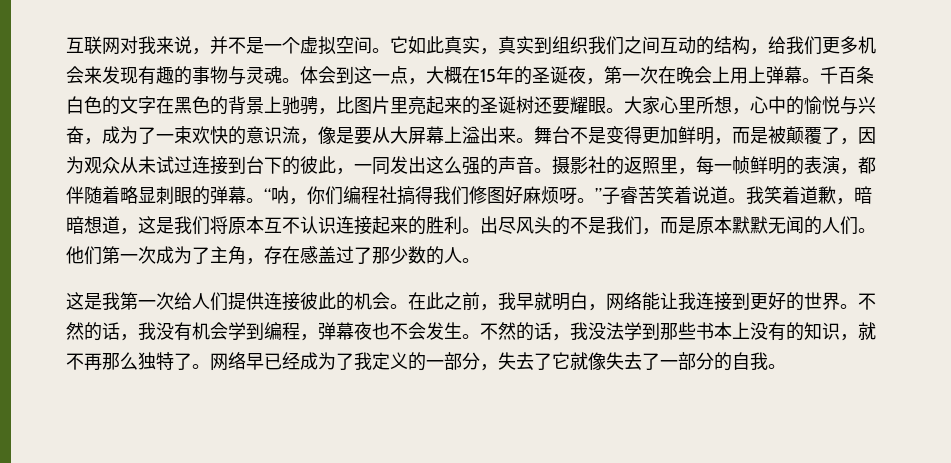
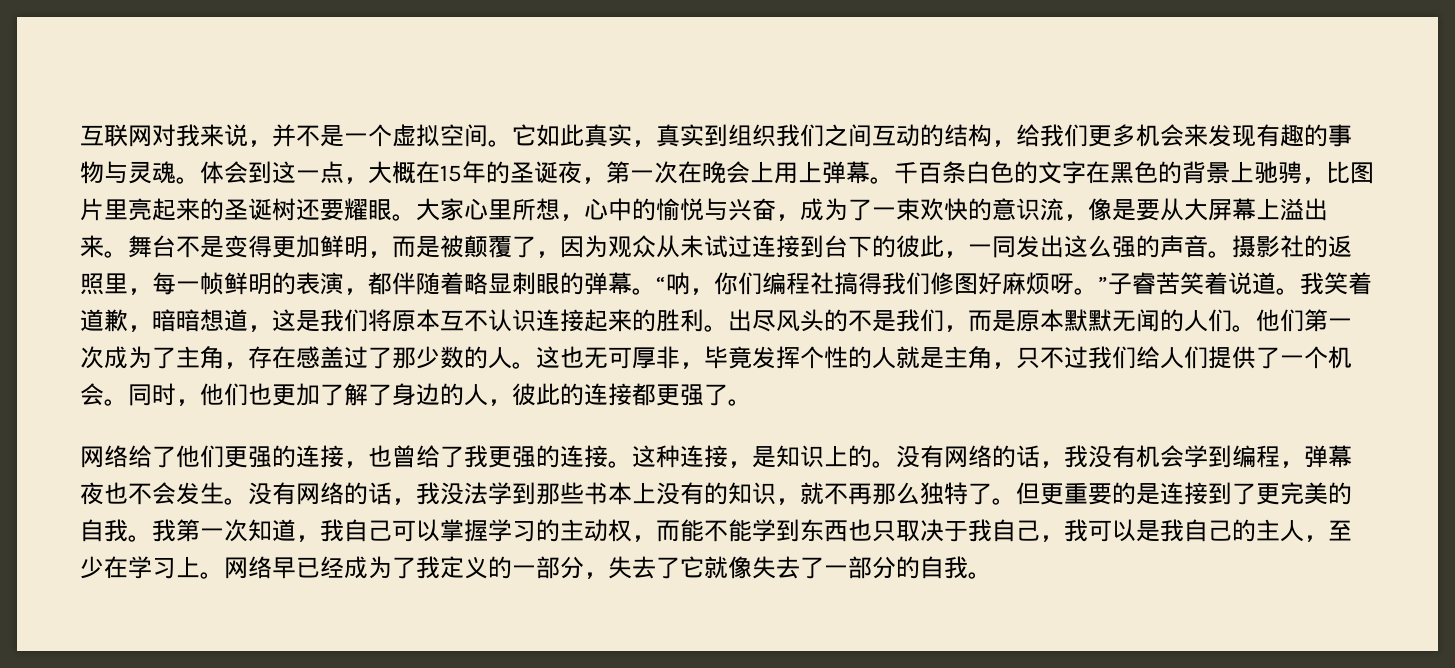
[66,292,876,311] [66,322,84,340] // 这是我第一次给人们提供连接彼此的机会。在此之前，我早就明白，网络能让我连接到更好的世界。不然 -> [536,346,1352,369] [80,383,752,406] [80,445,992,468] 这也无可厚非，毕竟发挥个性的人就是主角，只不过我们给人们提供了一个机会。同时，他们也更加了解了身边的人，彼此的连接都更强了。 // 网络给了他们更强的连接，也曾给了我更强的连接。这种连接，是知识上的。没有网络
[480,322,516,340] 不然 -> [248,482,344,505] 没有网络
(210, 366) none -> [1016,482,1352,505] [80,519,1352,542] [80,556,224,579] 但更重要的是连接到了更完美的自我。我第一次知道，我自己可以掌握学习的主动权，而能不能学到东西也只取决于我自己，我可以是我自己的主人，至少在学习上。

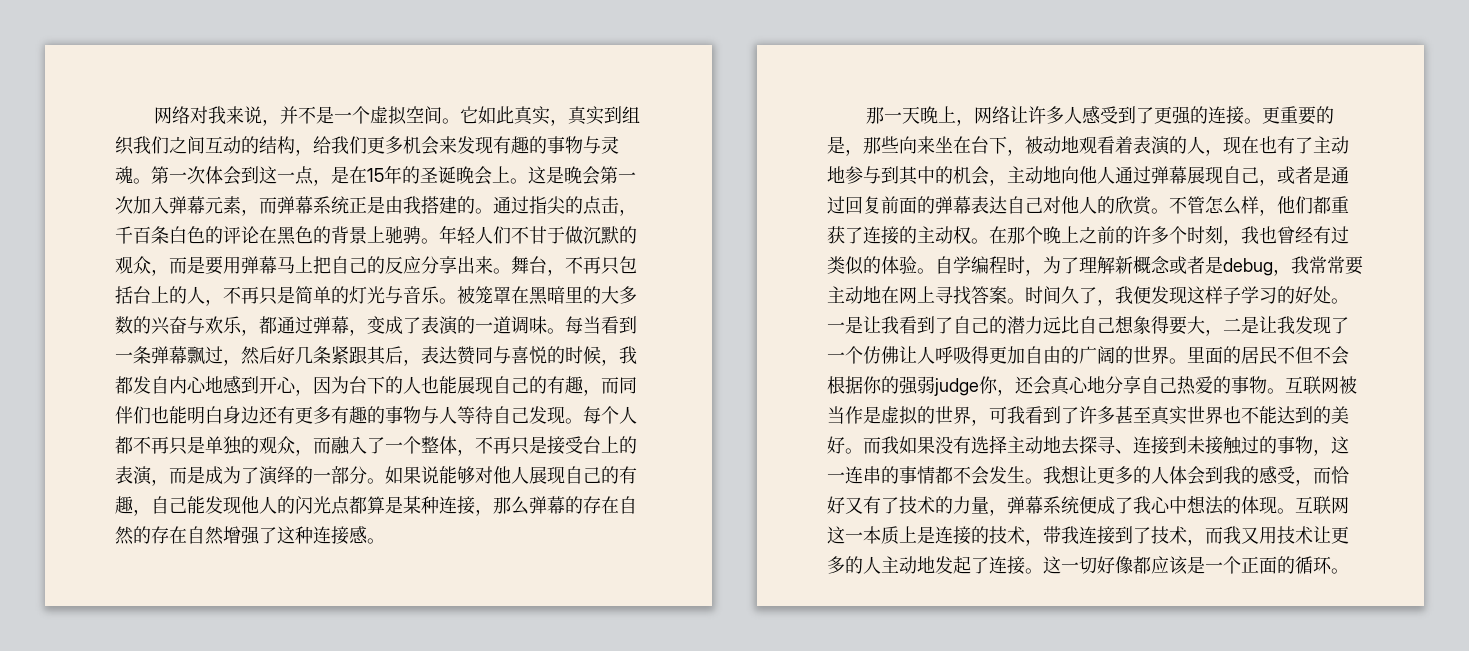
[80,124,152,147] 互联网 -> [153,106,190,124] 网络
(200, 180) none -> [151,166,205,184] 第一次
[368,161,416,184] 大概 -> [331,166,349,184] 是
[558,161,894,184] 夜，第一次在晚会上用上弹幕。 -> [456,166,636,185] [115,196,637,216] 晚会上。这是晚会第一次加入弹幕元素，而弹幕系统正是由我搭建的。通过指尖的点击，
[1038,161,1086,184] 文字 -> [223,226,259,244] 评论
[1302,161,1374,184] [80,198,1328,221] [80,235,1352,258] [80,272,1372,295] [80,309,1352,332] [80,346,1352,369] [80,383,752,406] [80,445,1352,468] [80,482,1352,505] [80,519,1352,542] [80,556,968,579] ，比图片里亮起来的圣诞树还要耀眼。大家心里所想，心中的愉悦与兴奋，成为了一束欢快的意识流，像是要从大屏幕上溢出来。舞台不是变得更加鲜明，而是被颠覆了，因为观众从未试过连接到台下的彼此，一同发出这么强的声音。摄影社的返照里，每一帧鲜明的表演，都伴随着略显刺眼的弹幕。“呐，你们编程社搞得我们修图好麻烦呀。”子睿苦笑着说道。我笑着道歉，暗暗想道，这是我们将原本互不认识连接起来的胜利。出尽风头的不是我们，而是原本默默无闻的人们。他们第一次成为了主角，存在感盖过了那少数的人。这也无可厚非，毕竟发挥个性的人就是主角，只不过我们给人们提供了一个机会。同时，他们也更加了解了身边的人，彼此的连接都更强了。 // 网络给了他们更强的连接，也曾给了我更强的连接。这种连接，是知识上的。没有网络的话，我没有机会学到编程，弹幕夜也不会发生。没有网络的话，我没法学到那些书本上没有的知识，就不再那么独特了。但更重要的是连接到了更完美的自我。我第一次知道，我自己可以掌握学习的主动权，而能不能学到东西也只取决于我自己，我可以是我自己的主人，至少在学习上。网络早已经成为了我定义的一部分，失去了它就像失去了一部分的自我 -> [421,225,637,244] [115,256,637,276] [115,286,637,306] [115,316,637,336] [115,346,637,366] [115,376,637,396] [115,406,637,424] [115,436,637,456] [115,466,637,486] [115,496,637,516] [115,526,385,545] [865,106,1334,126] [827,136,1349,156] [827,166,1349,186] [827,196,1349,216] [827,225,1349,246] [827,256,1363,276] [827,286,1349,306] [827,315,1349,336] [827,346,1349,365] [827,376,1357,396] [827,406,1349,426] [827,435,1349,456] [827,465,1349,486] [827,495,1349,516] [827,526,1349,546] [827,556,1332,575] 。年轻人们不甘于做沉默的观众，而是要用弹幕马上把自己的反应分享出来。舞台，不再只包括台上的人，不再只是简单的灯光与音乐。被笼罩在黑暗里的大多数的兴奋与欢乐，都通过弹幕，变成了表演的一道调味。每当看到一条弹幕飘过，然后好几条紧跟其后，表达赞同与喜悦的时候，我都发自内心地感到开心，因为台下的人也能展现自己的有趣，而同伴们也能明白身边还有更多有趣的事物与人等待自己发现。每个人都不再只是单独的观众，而融入了一个整体，不再只是接受台上的表演，而是成为了演绎的一部分。如果说能够对他人展现自己的有趣，自己能发现他人的闪光点都算是某种连接，那么弹幕的存在自然的存在自然增强了这种连接感。 // 那一天晚上，网络让许多人感受到了更强的连接。更重要的是，那些向来坐在台下，被动地观看着表演的人，现在也有了主动地参与到其中的机会，主动地向他人通过弹幕展现自己，或者是通过回复前面的弹幕表达自己对他人的欣赏。不管怎么样，他们都重获了连接的主动权。在那个晚上之前的许多个时刻，我也曾经有过类似的体验。自学编程时，为了理解新概念或者是debug，我常常要主动地在网上寻找答案。时间久了，我便发现这样子学习的好处。一是让我看到了自己的潜力远比自己想象得要大，二是让我发现了一个仿佛让人呼吸得更加自由的广阔的世界。里面的居民不但不会根据你的强弱judge你，还会真心地分享自己热爱的事物。互联网被当作是虚拟的世界，可我看到了许多甚至真实世界也不能达到的美好。而我如果没有选择主动地去探寻、连接到未接触过的事物，这一连串的事情都不会发生。我想让更多的人体会到我的感受，而恰好又有了技术的力量，弹幕系统便成了我心中想法的体现。互联网这一本质上是连接的技术，带我连接到了技术，而我又用技术让更多的人主动地发起了连接。这一切好像都应该是一个正面的循环

